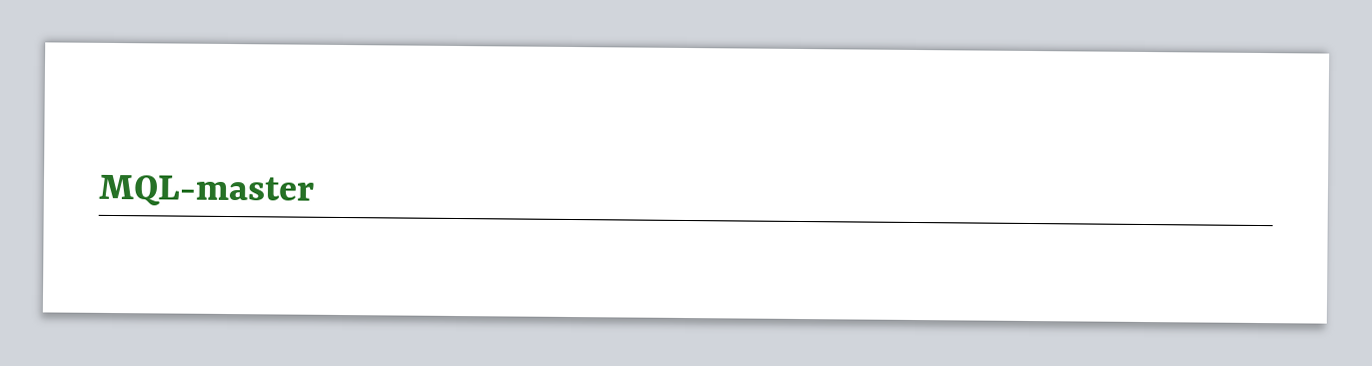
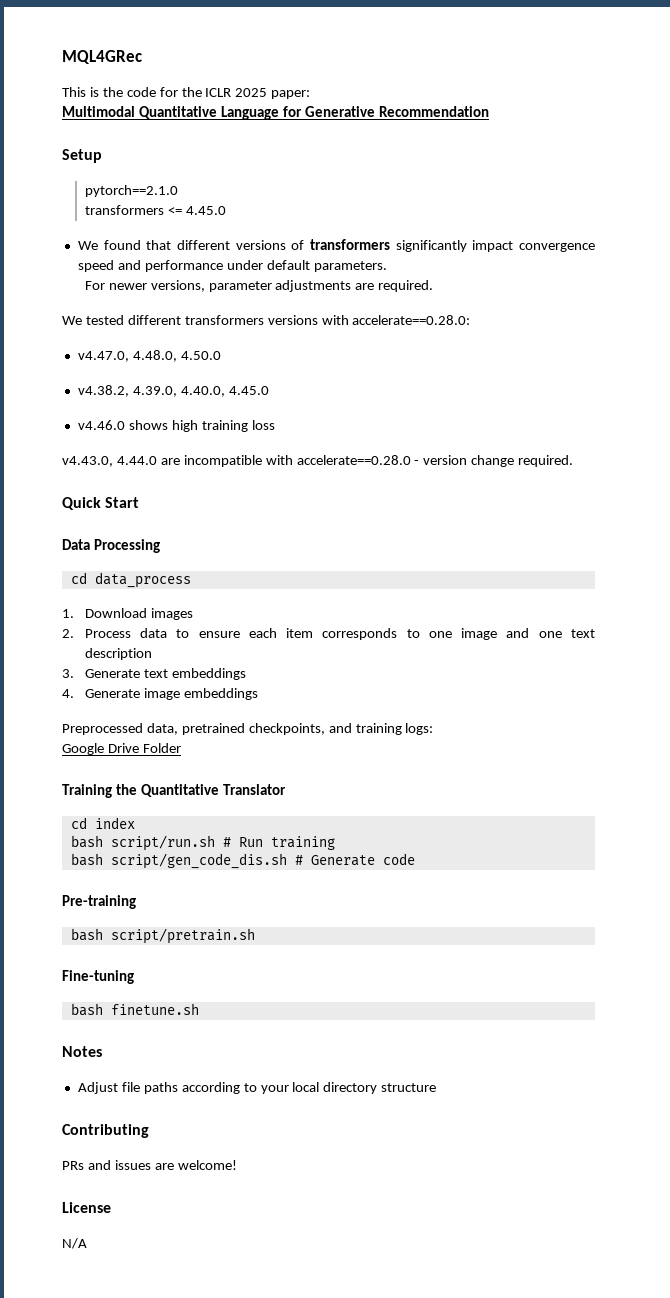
[98,174,315,207] MQL-master -> [62,50,142,64] [62,87,311,99] [62,106,489,120] [62,149,102,163] [84,185,178,197] [84,205,226,215] [77,239,595,252] [77,260,387,272] [84,280,434,292] [62,315,471,325] [77,350,221,362] [77,385,269,397] [77,420,275,432] [62,455,574,467] [62,497,140,510] [62,539,161,553] [70,572,191,588] [62,608,193,620] [62,628,595,640] [84,648,152,660] [62,668,246,680] [62,688,258,700] [62,723,434,735] [62,743,181,755] [62,784,287,798] [70,817,135,829] [70,835,335,851] [70,853,415,869] [62,895,136,909] [70,928,255,944] [62,970,134,984] [70,1003,199,1016] [62,1046,102,1057] [77,1082,437,1094] [62,1124,149,1138] [62,1160,237,1170] [62,1202,111,1213] [62,1238,87,1249] MQL4GRec // This is the code for the ICLR 2025 paper: // Multimodal Quantitative Language for Generative Recommendation // Setup // pytorch==2.1.0 // transformers <= 4.45.0 // We found that different versions of transformers significantly impact convergence speed and performance under default parameters. // For newer versions, parameter adjustments are required. // We tested different transformers versions with accelerate==0.28.0: // v4.47.0, 4.48.0, 4.50.0 // v4.38.2, 4.39.0, 4.40.0, 4.45.0 // v4.46.0 shows high training loss // v4.43.0, 4.44.0 are incompatible with accelerate==0.28.0 - version change required. // Quick Start // Data Processing // cd data_process // 1. Download images // 2. Process data to ensure each item corresponds to one image and one text description // 3. Generate text embeddings // 4. Generate image embeddings // Preprocessed data, pretrained checkpoints, and training logs: // Google Drive Folder // Training the Quantitative Translator // cd index // bash script/run.sh # Run training // bash script/gen_code_dis.sh # Generate code // Pre-training // bash script/pretrain.sh // Fine-tuning // bash finetune.sh // Notes // Adjust file paths according to your local directory structure // Contributing // PRs and issues are welcome! // License // N/A

